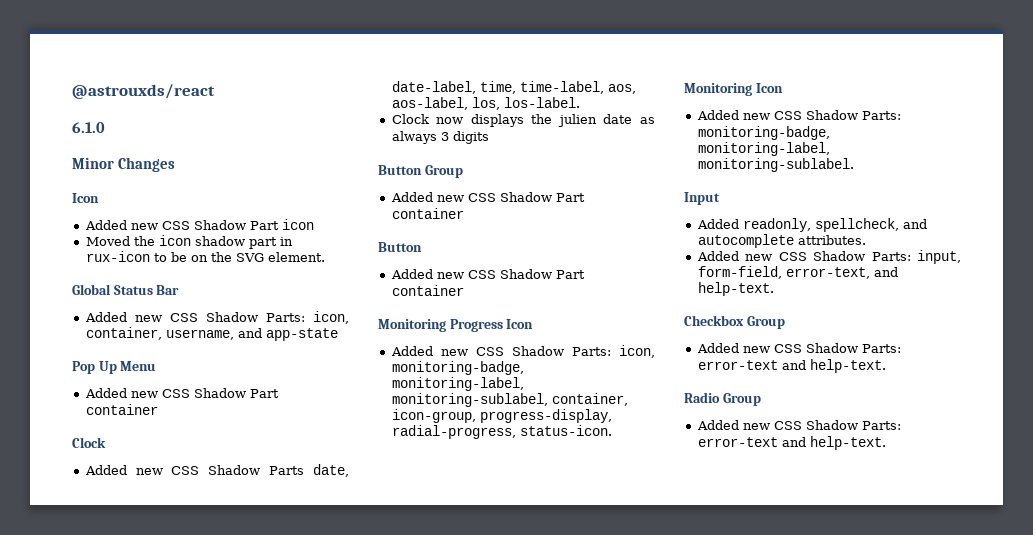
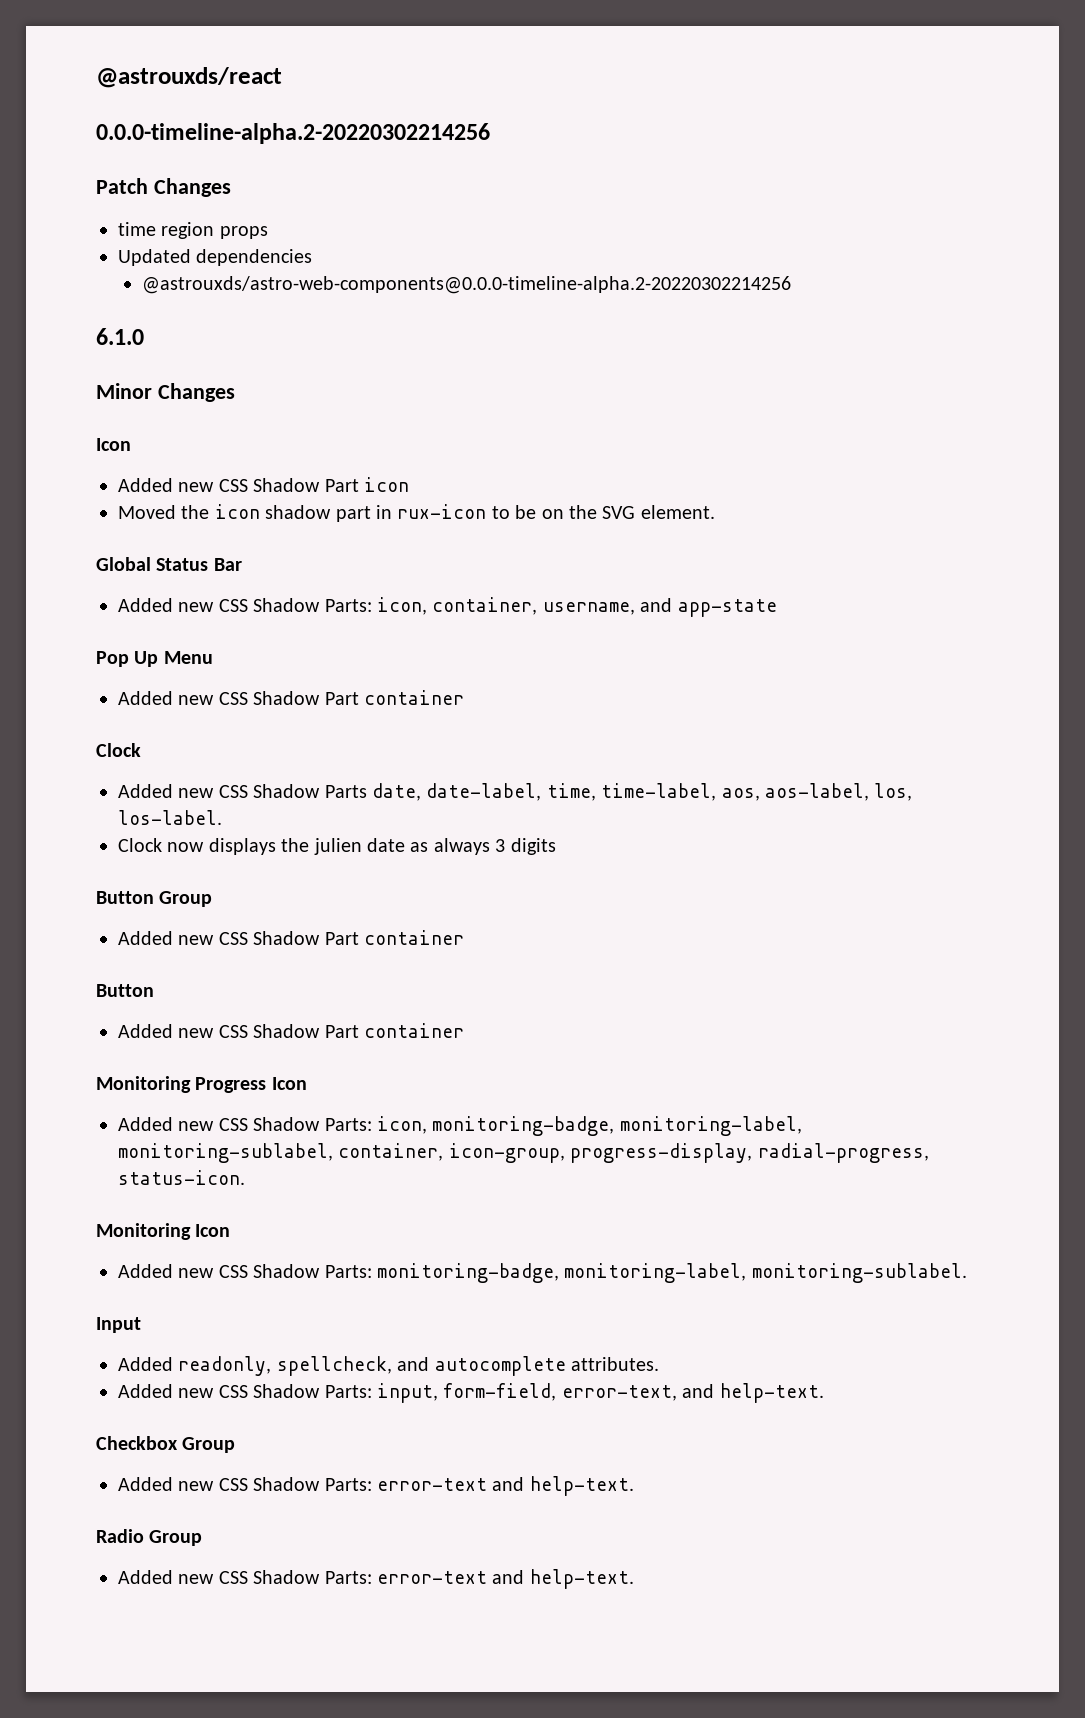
(215, 91) none -> [96,123,490,144] [96,178,231,197] [118,222,268,239] [118,249,313,266] [141,276,791,294] // 0.0.0-timeline-alpha.2-20220302214256 // Patch Changes // time region props // Updated dependencies // @astrouxds/astro-web-components@0.0.0-timeline-alpha.2-20220302214256

